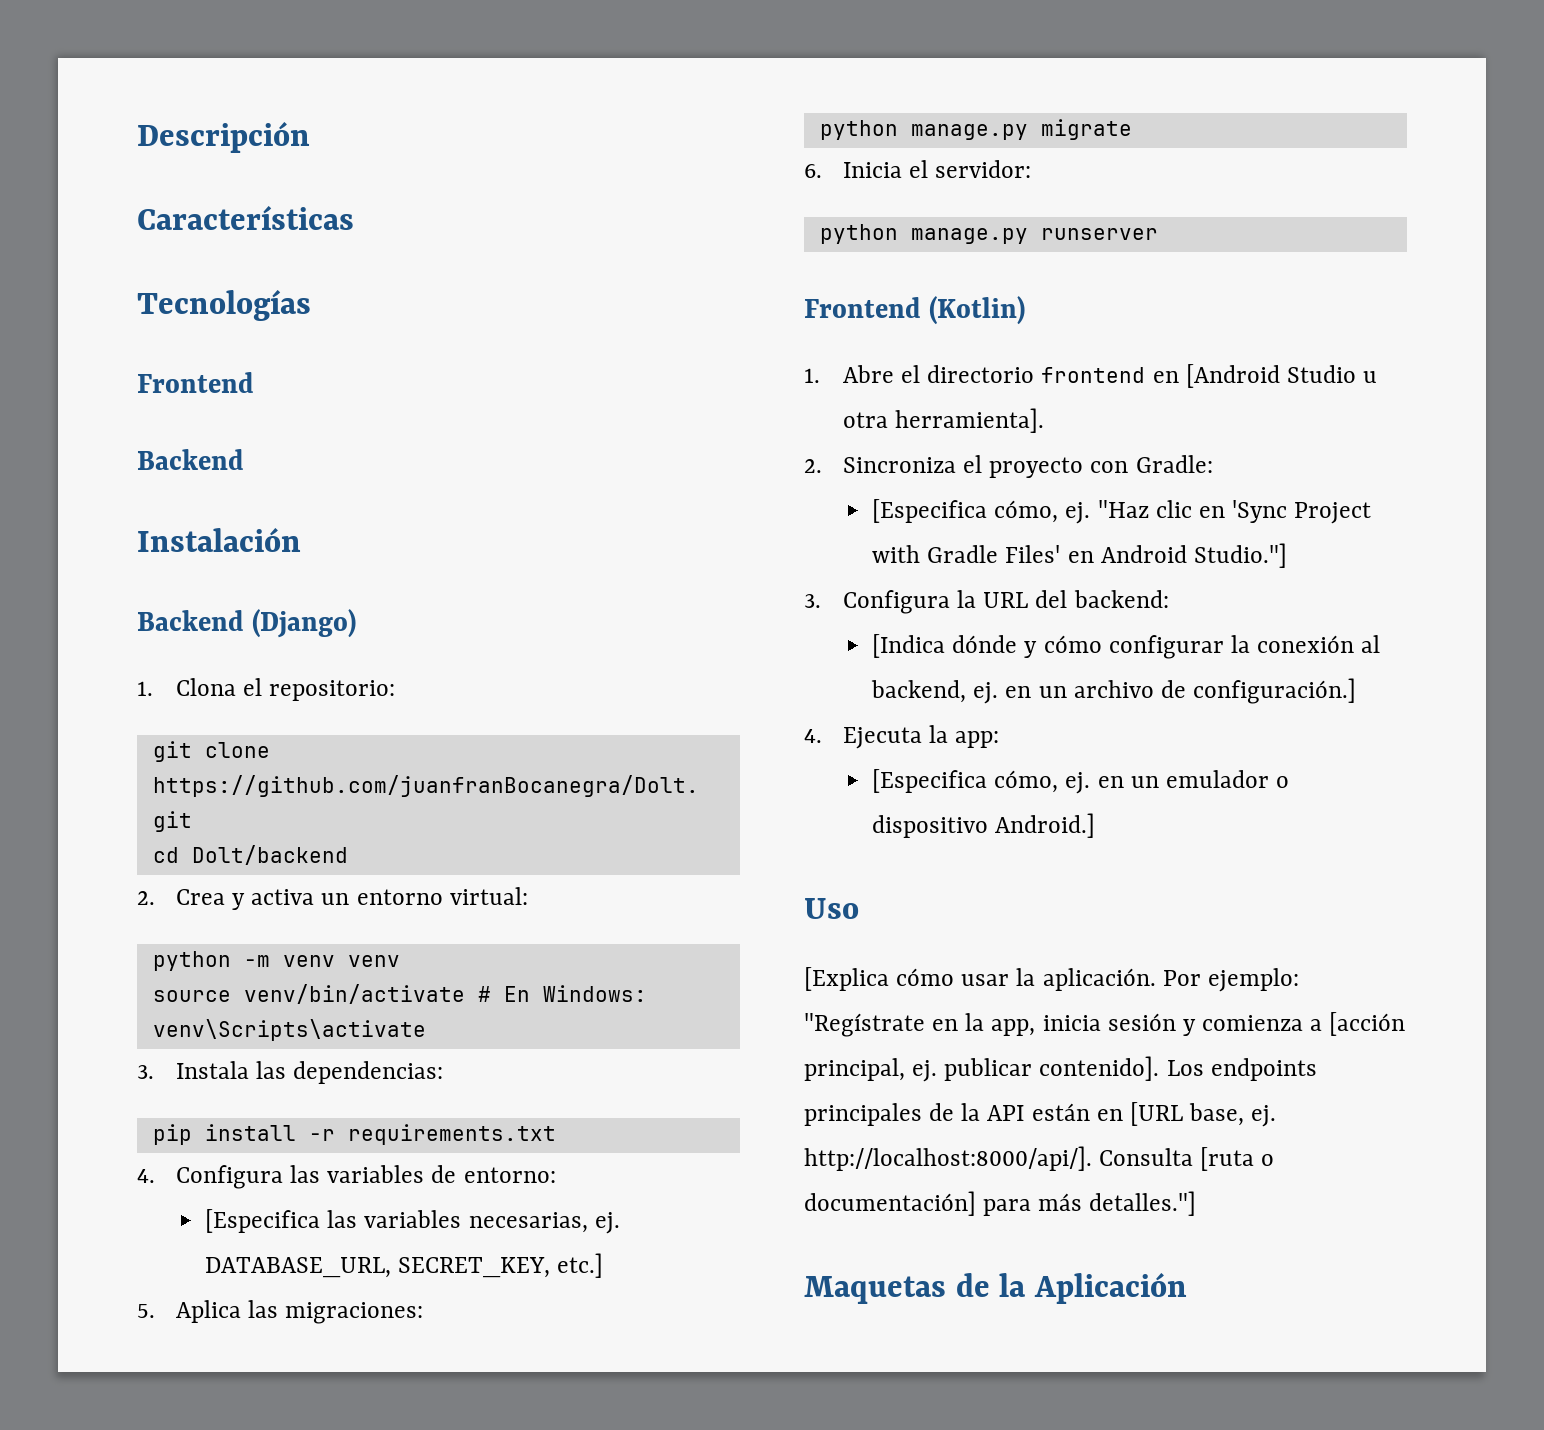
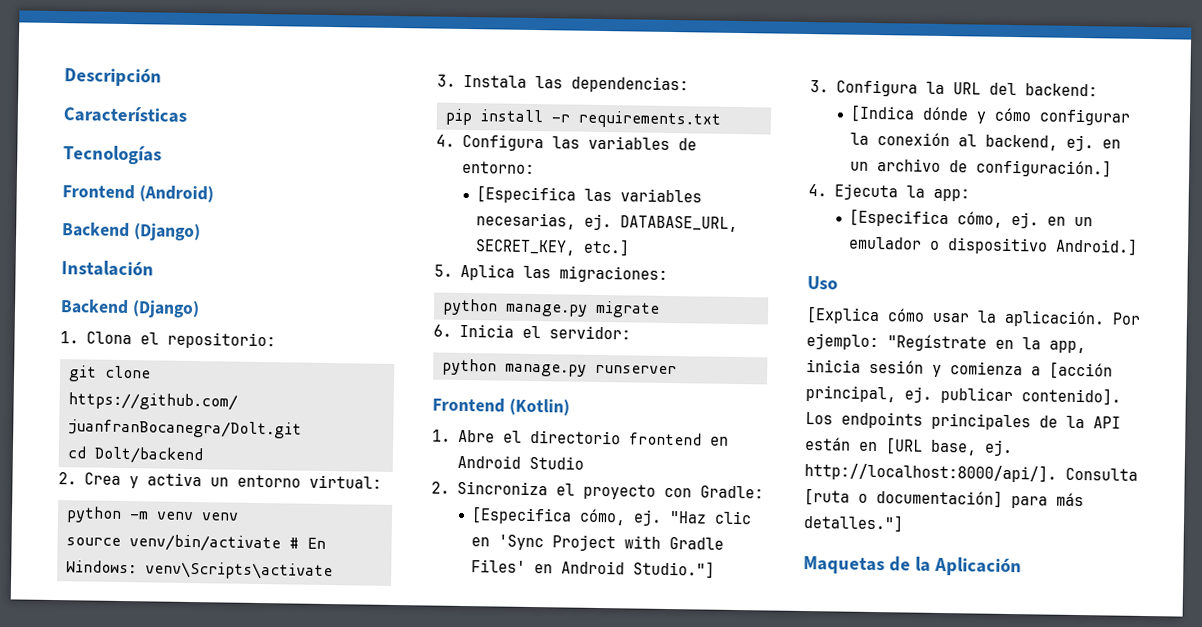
[137,449,244,470] // Backend -> [138,185,214,203] [62,222,201,242] (Android) // Backend (Django)
[1185,364,1280,388] [Android -> [456,454,521,469] Android
[1363,371,1378,383] [843,408,1045,433] u otra herramienta]. -> (584, 462) none

